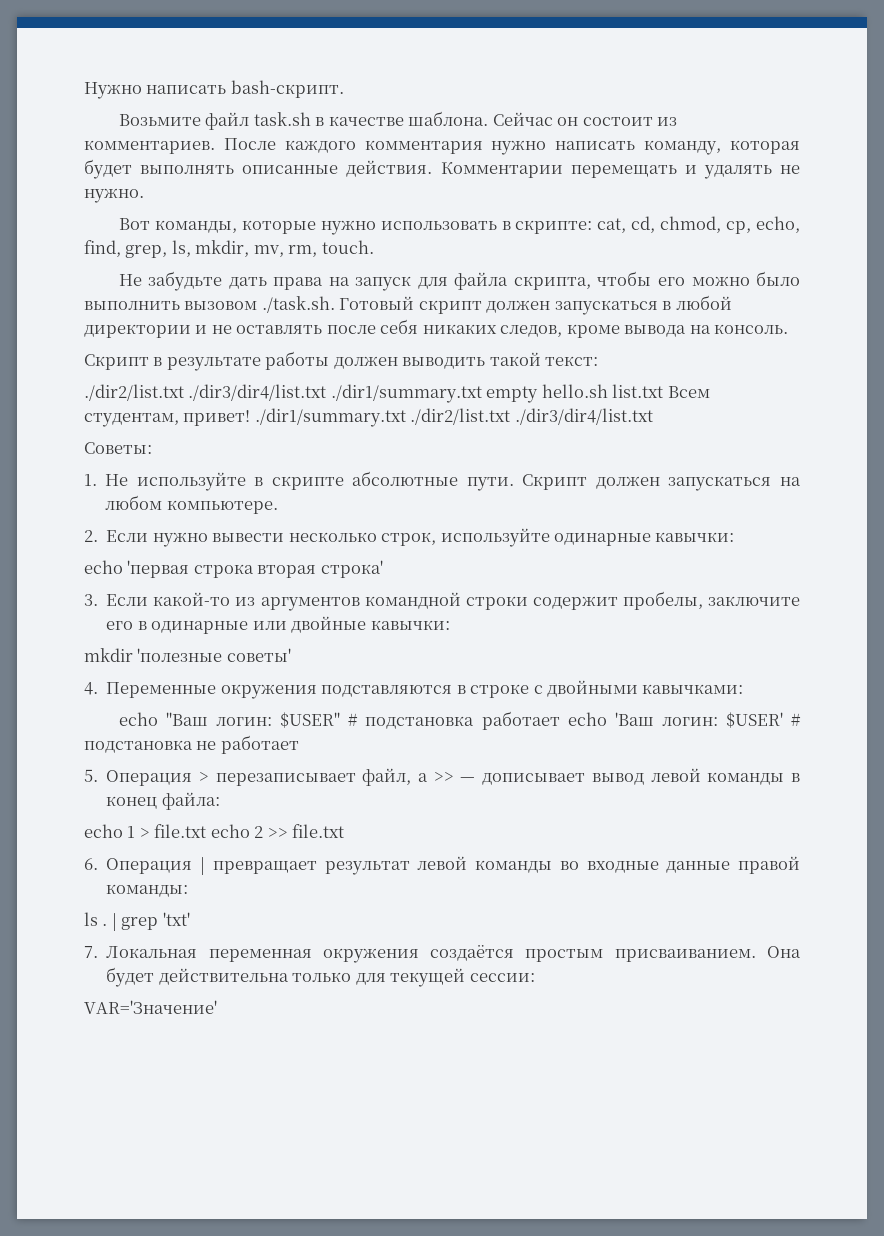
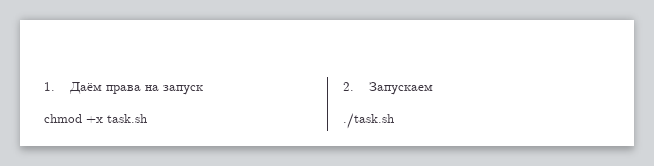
[84,80,344,99] [118,111,678,130] [84,138,801,155] [84,159,800,179] [84,188,144,203] [118,216,800,235] [84,240,374,258] [118,271,800,291] [84,295,732,315] [84,319,789,338] [84,351,599,371] [84,384,710,403] [84,408,653,427] [84,442,152,454] [84,471,801,491] [105,495,278,514] [84,528,735,547] [84,560,383,578] [84,591,800,611] [106,616,450,634] [84,648,291,662] [84,680,744,699] [118,711,801,730] [84,735,299,754] [84,768,800,786] [106,792,220,810] [84,824,345,838] [84,856,800,875] [106,884,189,897] [84,912,190,931] [84,945,801,963] [106,967,535,987] [84,1000,217,1014] Нужно написать bash-скрипт. // Возьмите файл task.sh в качестве шаблона. Сейчас он состоит из комментариев. После каждого комментария нужно написать команду, которая будет выполнять описанные действия. Комментарии перемещать и удалять не нужно. // Вот команды, которые нужно использовать в скрипте: cat, cd, chmod, cp, echo, find, grep, ls, mkdir, mv, rm, touch. // Не забудьте дать права на запуск для файла скрипта, чтобы его можно было выполнить вызовом ./task.sh. Готовый скрипт должен запускаться в любой директории и не оставлять после себя никаких следов, кроме вывода на консоль. // Скрипт в результате работы должен выводить такой текст: // ./dir2/list.txt ./dir3/dir4/list.txt ./dir1/summary.txt empty hello.sh list.txt Всем студентам, привет! ./dir1/summary.txt ./dir2/list.txt ./dir3/dir4/list.txt // Советы: // 1. Не используйте в скрипте абсолютные пути. Скрипт должен запускаться на любом компьютере. // 2. Если нужно вывести несколько строк, используйте одинарные кавычки: // echo 'первая строка вторая строка' // 3. Если какой-то из аргументов командной строки содержит пробелы, заключите его в одинарные или двойные кавычки: // mkdir 'полезные советы' // 4. Переменные окружения подставляются в строке с двойными кавычками: // echo "Ваш логин: $USER" # подстановка работает echo 'Ваш логин: $USER' # подстановка не работает // 5. Операция > перезаписывает файл, а >> — дописывает вывод левой команды в конец файла: // echo 1 > file.txt echo 2 >> file.txt // 6. Операция | превращает результат левой команды во входные данные правой команды: // ls . | grep 'txt' // 7. Локальная переменная окружения создаётся простым присваиванием. Она будет действительна только для текущей сессии: // VAR='Значение' -> [44,82,203,95] [44,114,147,123] [343,82,433,95] [343,113,394,129] 1. Даём права на запуск // chmod +x task.sh // 2. Запускаем // ./task.sh

